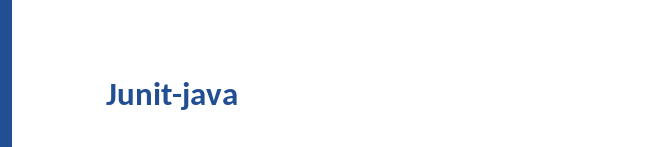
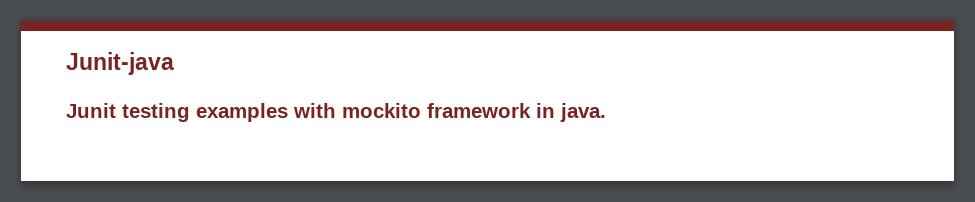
(238, 96) none -> [66,103,606,122] // Junit testing examples with mockito framework in java.

